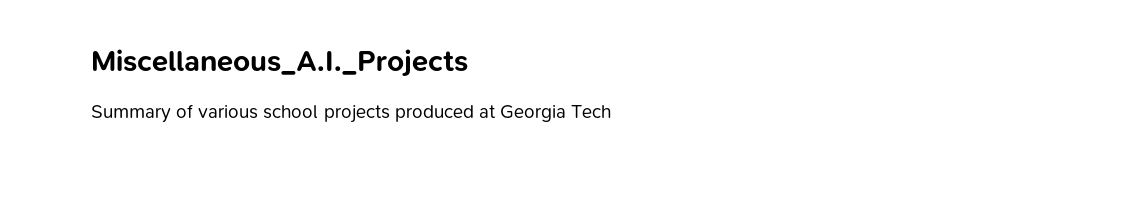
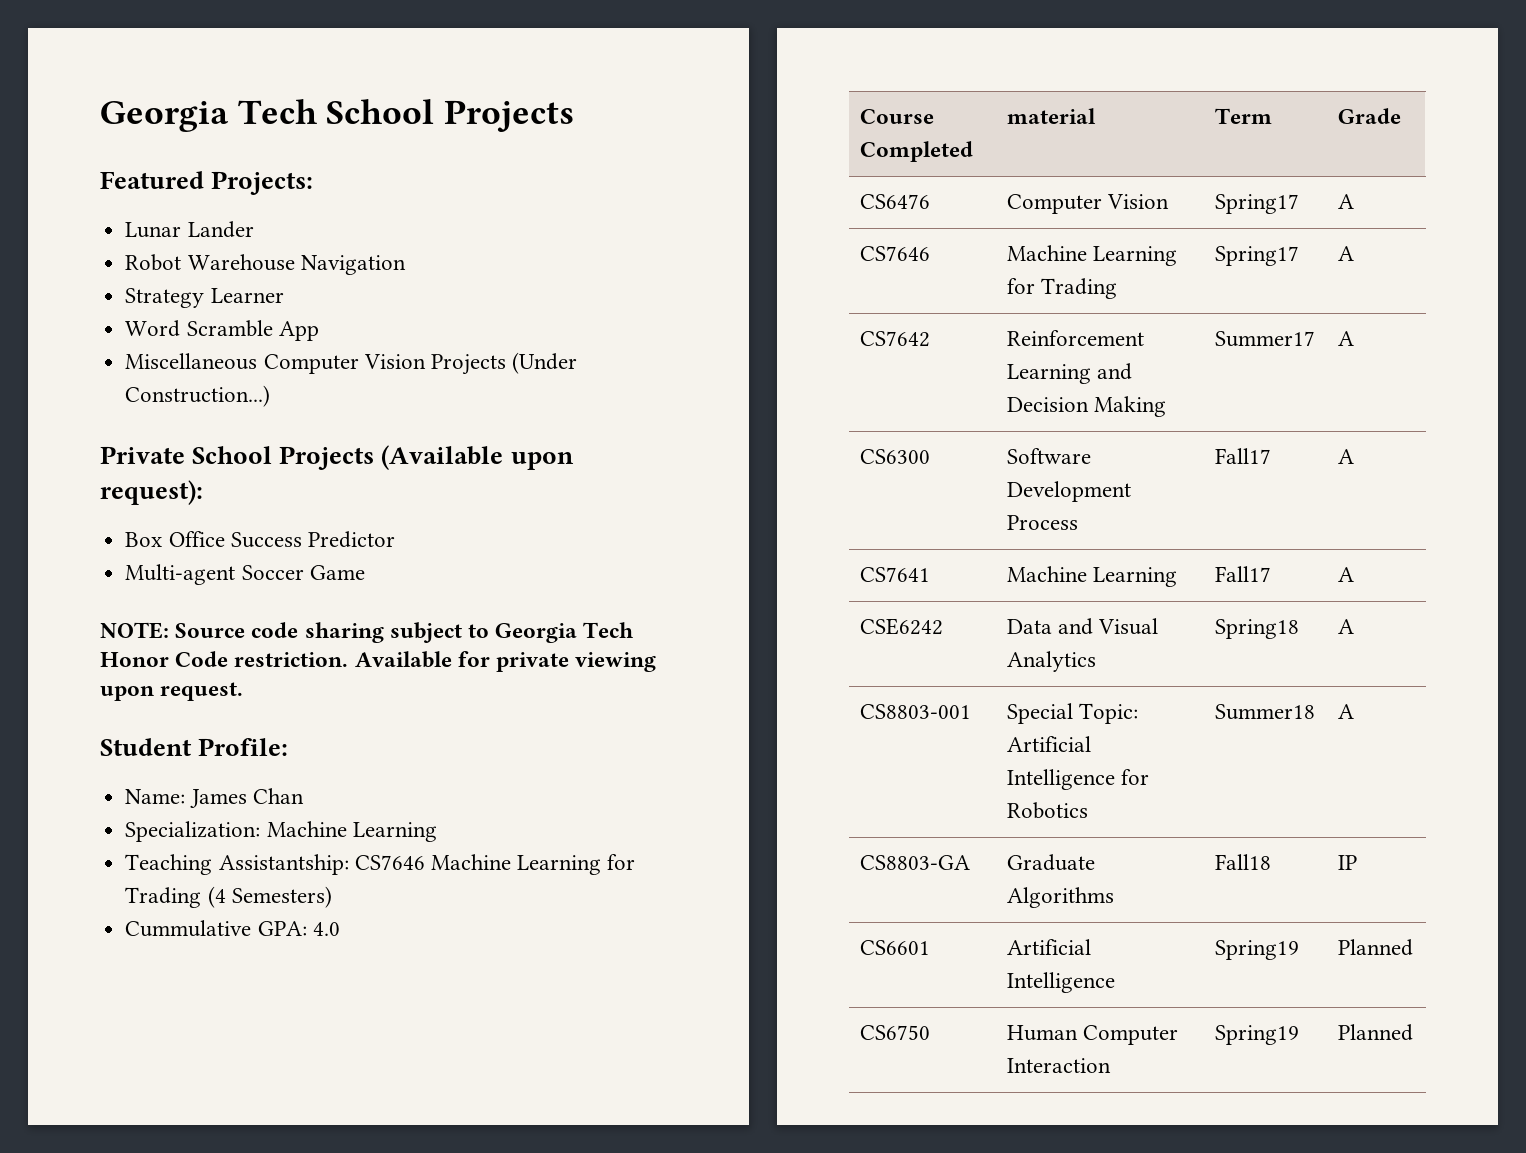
[91,49,468,77] [91,104,612,123] Miscellaneous_A.I._Projects // Summary of various school projects produced at Georgia Tech -> [100,99,575,132] [100,171,314,195] [125,221,254,238] [125,254,406,275] [125,288,284,308] [125,320,319,341] [125,352,578,375] [125,385,271,407] [100,445,574,470] [100,480,203,505] [125,531,395,548] [125,564,365,585] [100,622,635,643] [100,651,657,672] [100,682,244,701] [100,738,289,756] [125,788,304,808] [125,821,437,842] [125,854,636,875] [125,886,332,908] [125,920,340,937] [859,109,934,124] [859,141,973,162] [1006,108,1096,124] [1214,108,1272,124] [1337,108,1401,124] [859,194,930,209] [1006,194,1170,214] [1214,194,1299,214] [1337,194,1354,209] [859,246,930,261] [1006,245,1178,266] [1006,278,1118,299] [1214,246,1299,266] [1337,246,1354,261] [859,331,930,347] [1006,330,1144,346] [1006,363,1133,384] [1006,396,1167,417] [1214,331,1315,347] [1337,331,1354,346] [859,449,930,464] [1006,448,1091,464] [1006,481,1131,502] [1006,515,1078,530] [1214,448,1271,464] [1337,449,1354,464] [859,567,930,582] [1006,566,1178,587] [1214,566,1271,582] [1337,567,1354,582] [859,618,943,635] [1006,618,1159,635] [1006,651,1096,672] [1214,619,1299,639] [1337,619,1354,634] [859,704,971,719] [1006,703,1139,724] [1006,736,1091,752] [1006,769,1150,790] [1006,802,1088,819] [1214,704,1315,720] [1337,704,1354,719] [859,855,970,870] [1006,854,1095,871] [1006,887,1114,908] [1214,854,1271,870] [1337,855,1357,870] [859,940,930,955] [1006,939,1091,955] [1006,972,1115,993] [1214,940,1299,960] [1337,939,1413,956] [859,1025,930,1040] [1006,1025,1179,1045] [1006,1058,1111,1073] [1214,1025,1299,1045] [1337,1024,1413,1041] Georgia Tech School Projects // Featured Projects: // Lunar Lander // Robot Warehouse Navigation // Strategy Learner // Word Scramble App // Miscellaneous Computer Vision Projects (Under Construction...) // Private School Projects (Available upon request): // Box Office Success Predictor // Multi-agent Soccer Game // NOTE: Source code sharing subject to Georgia Tech Honor Code restriction. Available for private viewing upon request. // Student Profile: // Name: James Chan // Specialization: Machine Learning // Teaching Assistantship: CS7646 Machine Learning for Trading (4 Semesters) // Cummulative GPA: 4.0 // Course Completed | material | Term | Grade // CS6476 | Computer Vision | Spring17 | A // CS7646 | Machine Learning for Trading | Spring17 | A // CS7642 | Reinforcement Learning and Decision Making | Summer17 | A // CS6300 | Software Development Process | Fall17 | A // CS7641 | Machine Learning | Fall17 | A // CSE6242 | Data and Visual Analytics | Spring18 | A // CS8803-001 | Special Topic: Artificial Intelligence for Robotics | Summer18 | A // CS8803-GA | Graduate Algorithms | Fall18 | IP // CS6601 | Artificial Intelligence | Spring19 | Planned // CS6750 | Human Computer Interaction | Spring19 | Planned

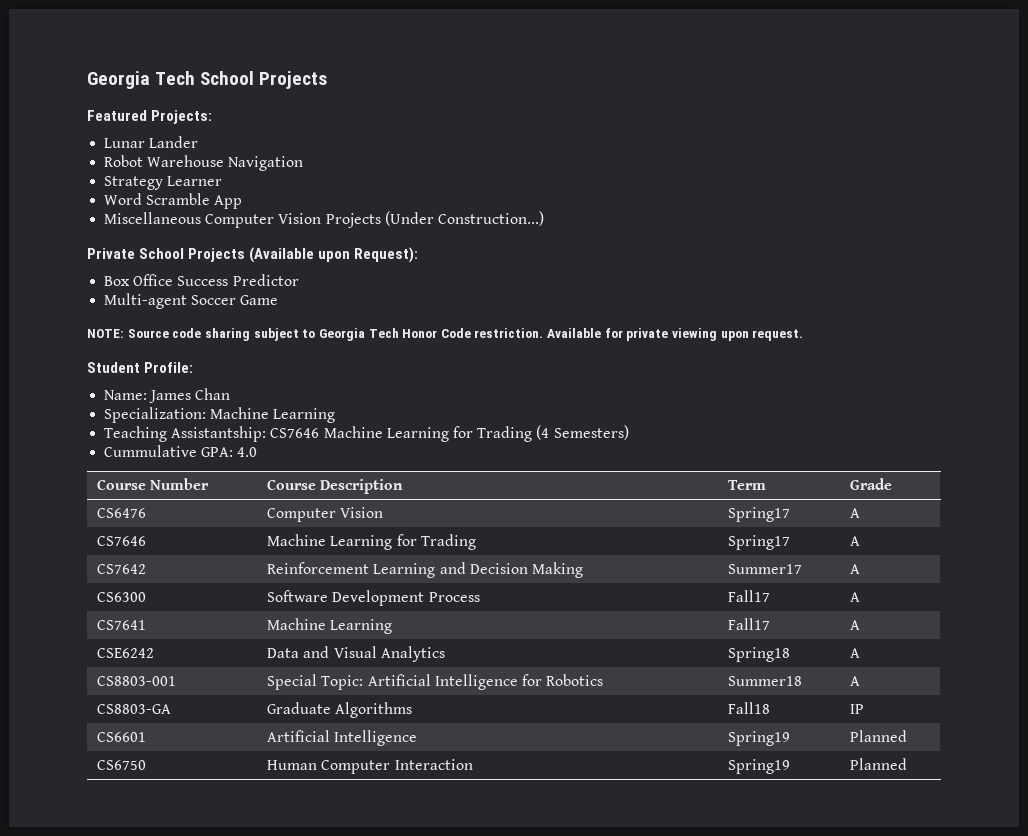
[100,480,203,505] request): -> [354,247,419,263] Request):
[859,141,973,162] [1006,108,1096,124] Completed | material -> [150,478,210,490] [267,479,404,494] Number | Course Description

